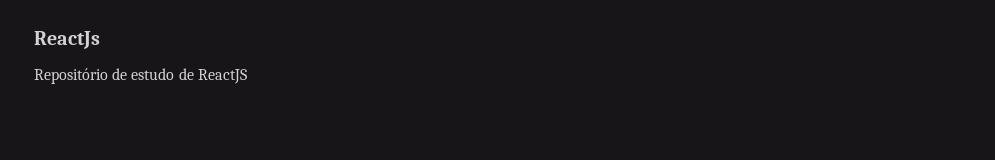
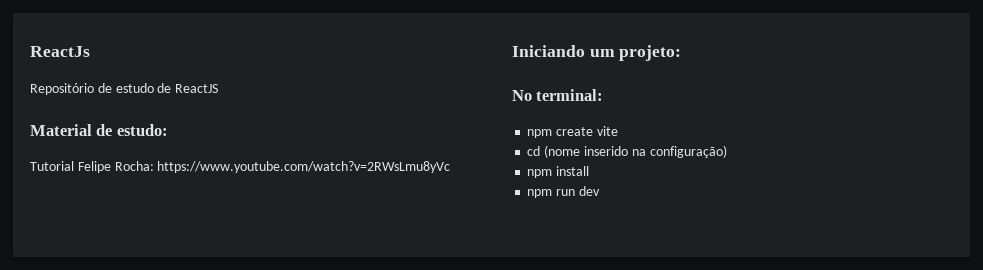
(247, 76) none -> [30,124,168,136] [30,161,451,173] [512,45,682,61] [512,89,604,101] [527,126,618,138] [527,145,727,158] [527,166,590,178] [527,186,600,198] // Material de estudo: // Tutorial Felipe Rocha: https://www.youtube.com/watch?v=2RWsLmu8yVc // Iniciando um projeto: // No terminal: // npm create vite // cd (nome inserido na configuração) // npm install // npm run dev

